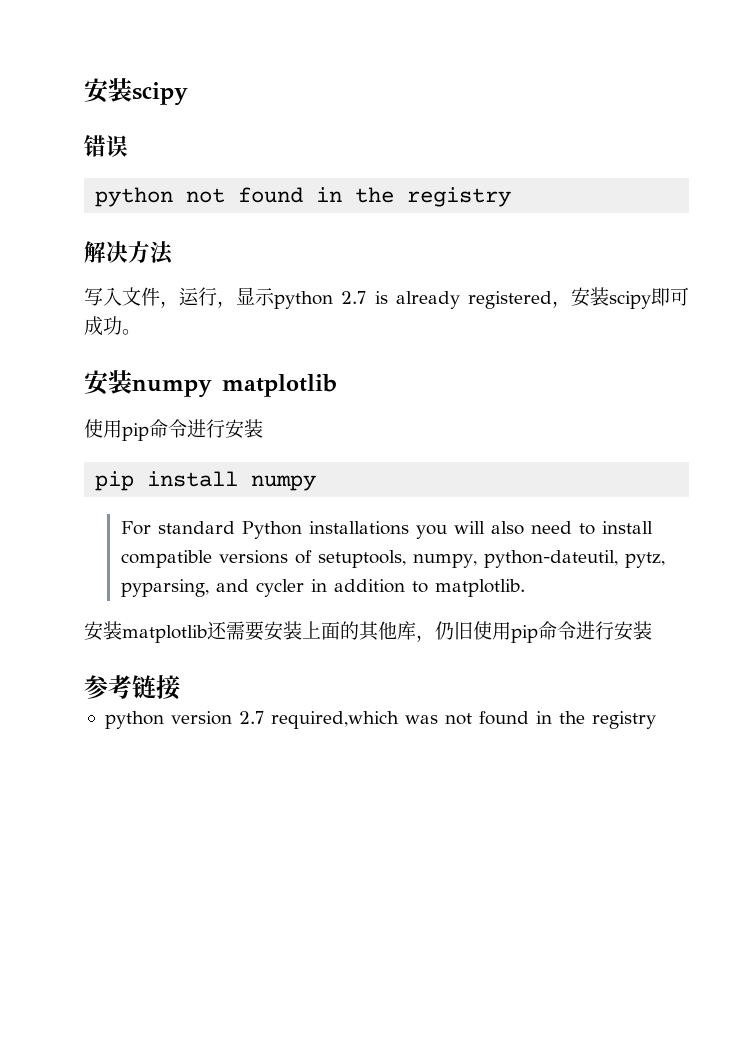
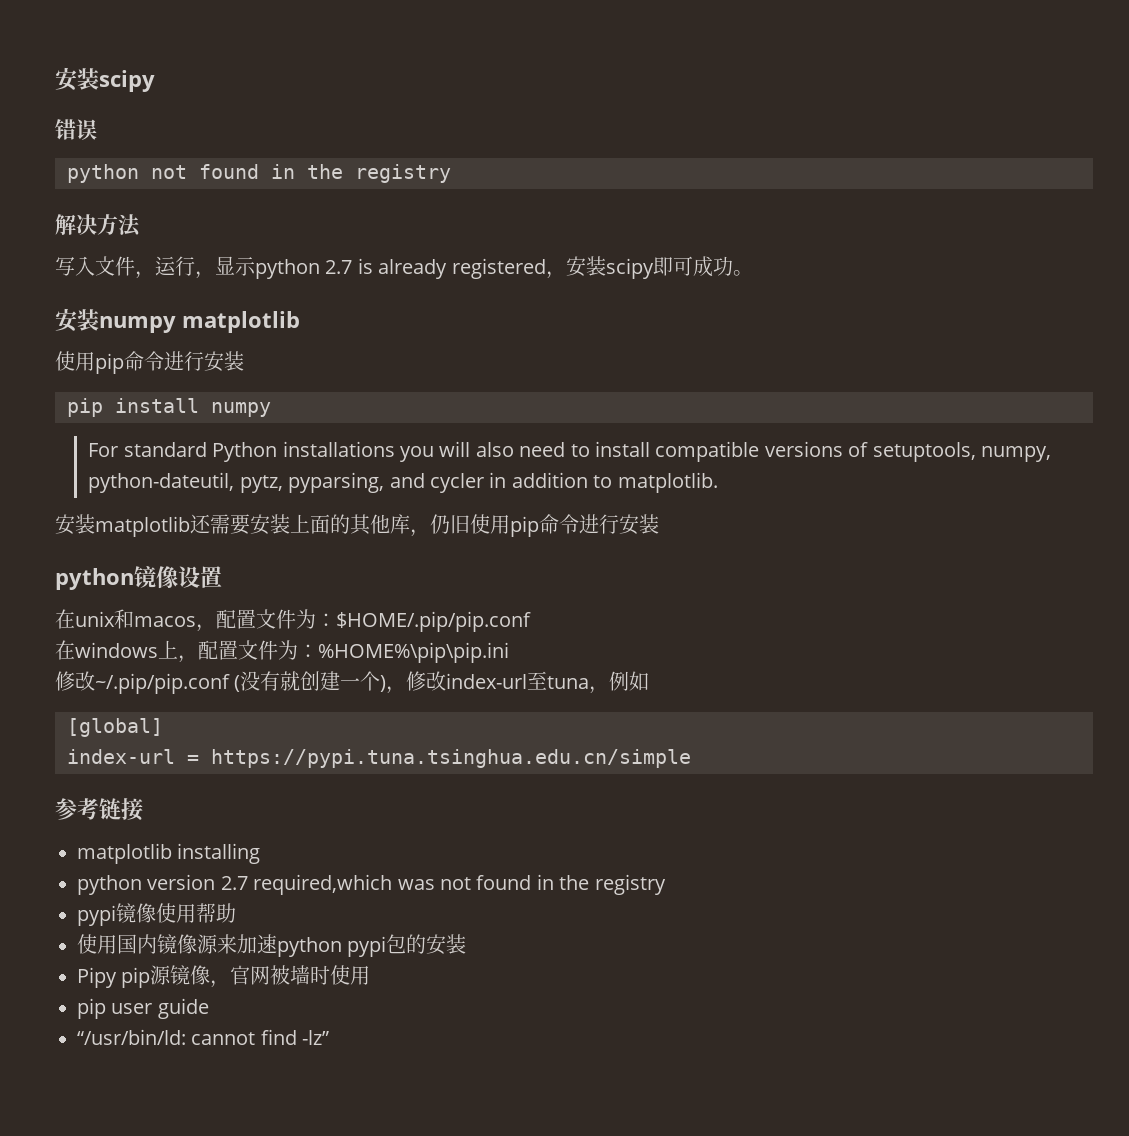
(652, 630) none -> [55,566,222,590] [55,609,531,632] [55,640,509,663] [55,671,650,694] [67,718,163,737] [67,749,691,768] // python镜像设置 // 在unix和macos，配置文件为：$HOME/.pip/pip.conf // 在windows上，配置文件为：%HOME%\pip\pip.ini // 修改~/.pip/pip.conf (没有就创建一个)，修改index-url至tuna，例如 // [global] // index-url = https://pypi.tuna.tsinghua.edu.cn/simple
(180, 687) none -> [77,843,261,864] // matplotlib installing
(656, 720) none -> [77,903,236,926] [77,934,467,957] [77,965,371,988] [77,998,209,1019] [77,1029,330,1045] // pypi镜像使用帮助 // 使用国内镜像源来加速python pypi包的安装 // Pipy pip源镜像，官网被墙时使用 // pip user guide // “/usr/bin/ld: cannot find -lz”

